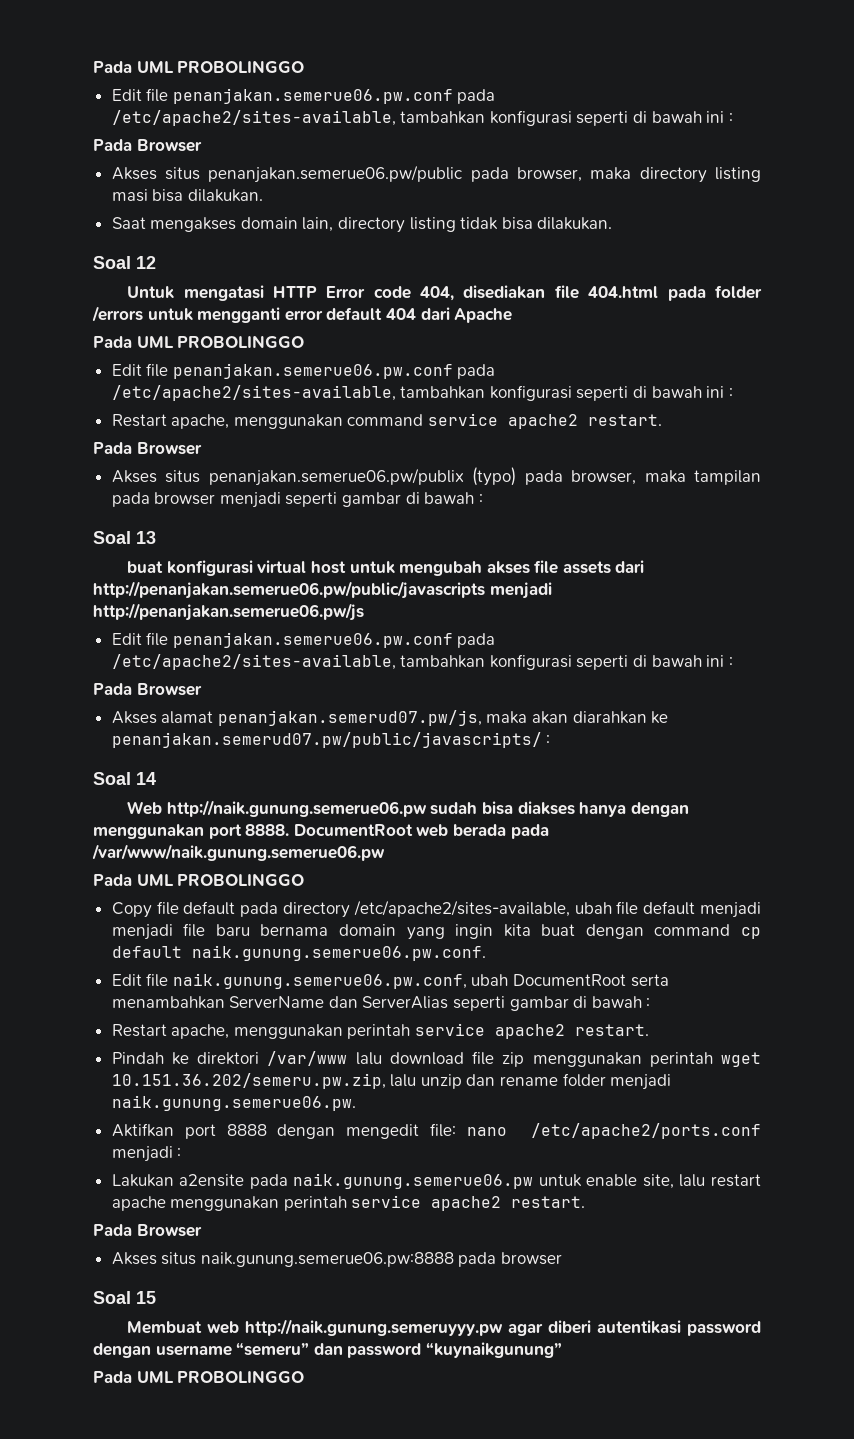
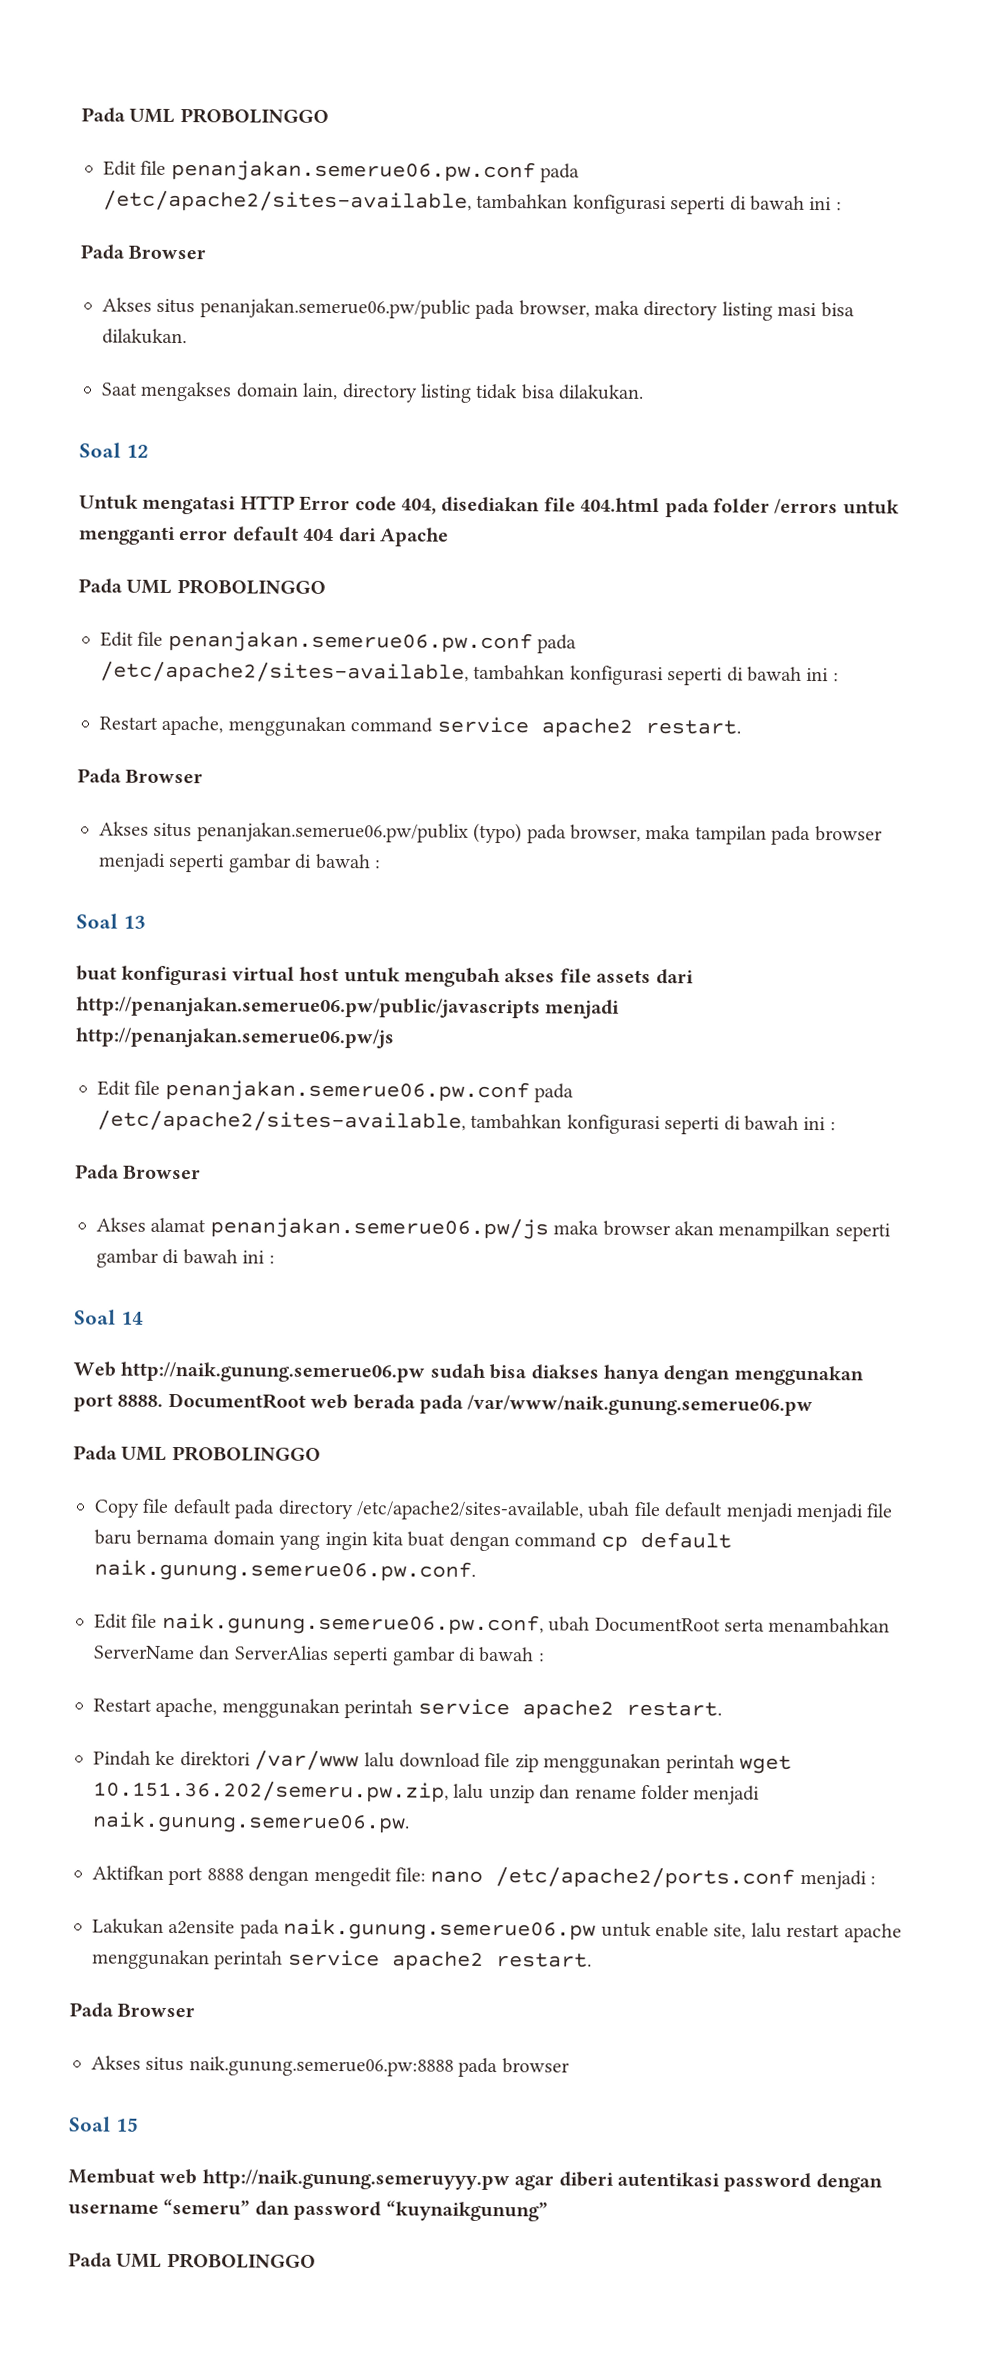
[217,710,669,726] [111,732,542,748] penanjakan.semerud07.pw/js, maka akan diarahkan ke penanjakan.semerud07.pw/public/javascripts/ -> [209,1217,891,1242] [96,1248,266,1268] penanjakan.semerue06.pw/js maka browser akan menampilkan seperti gambar di bawah ini

